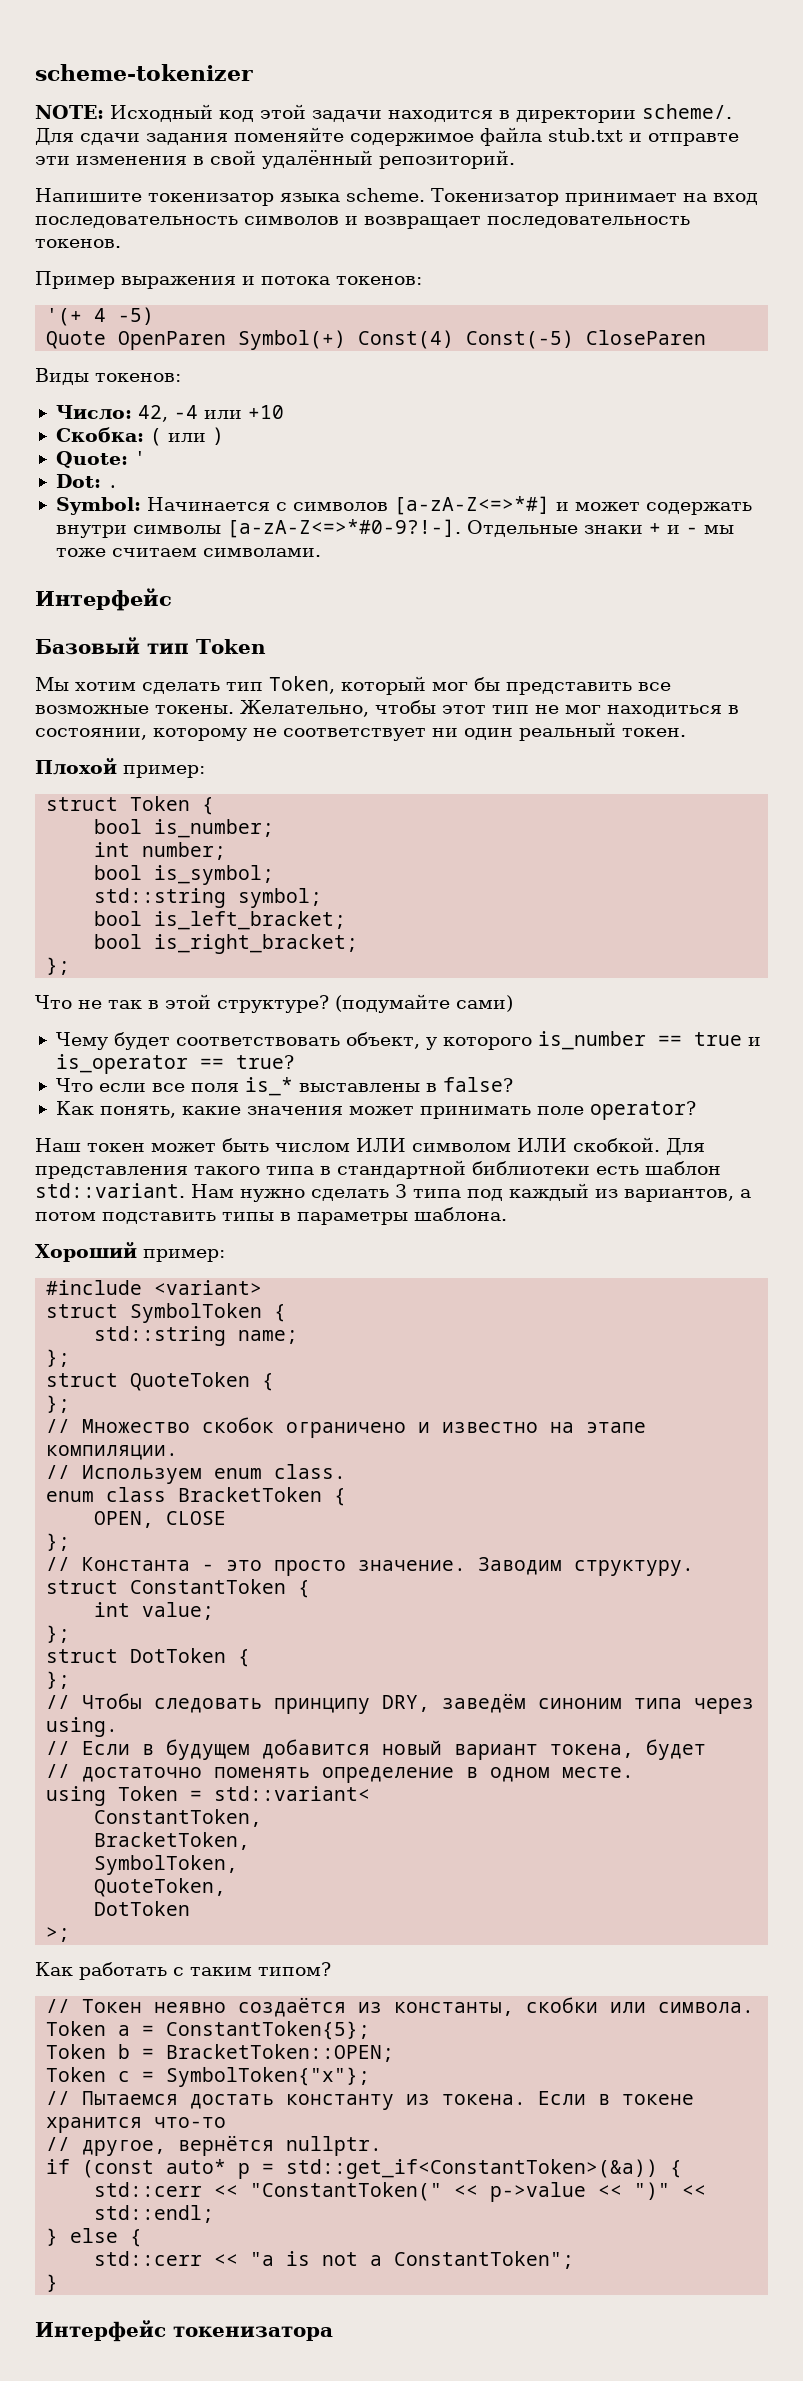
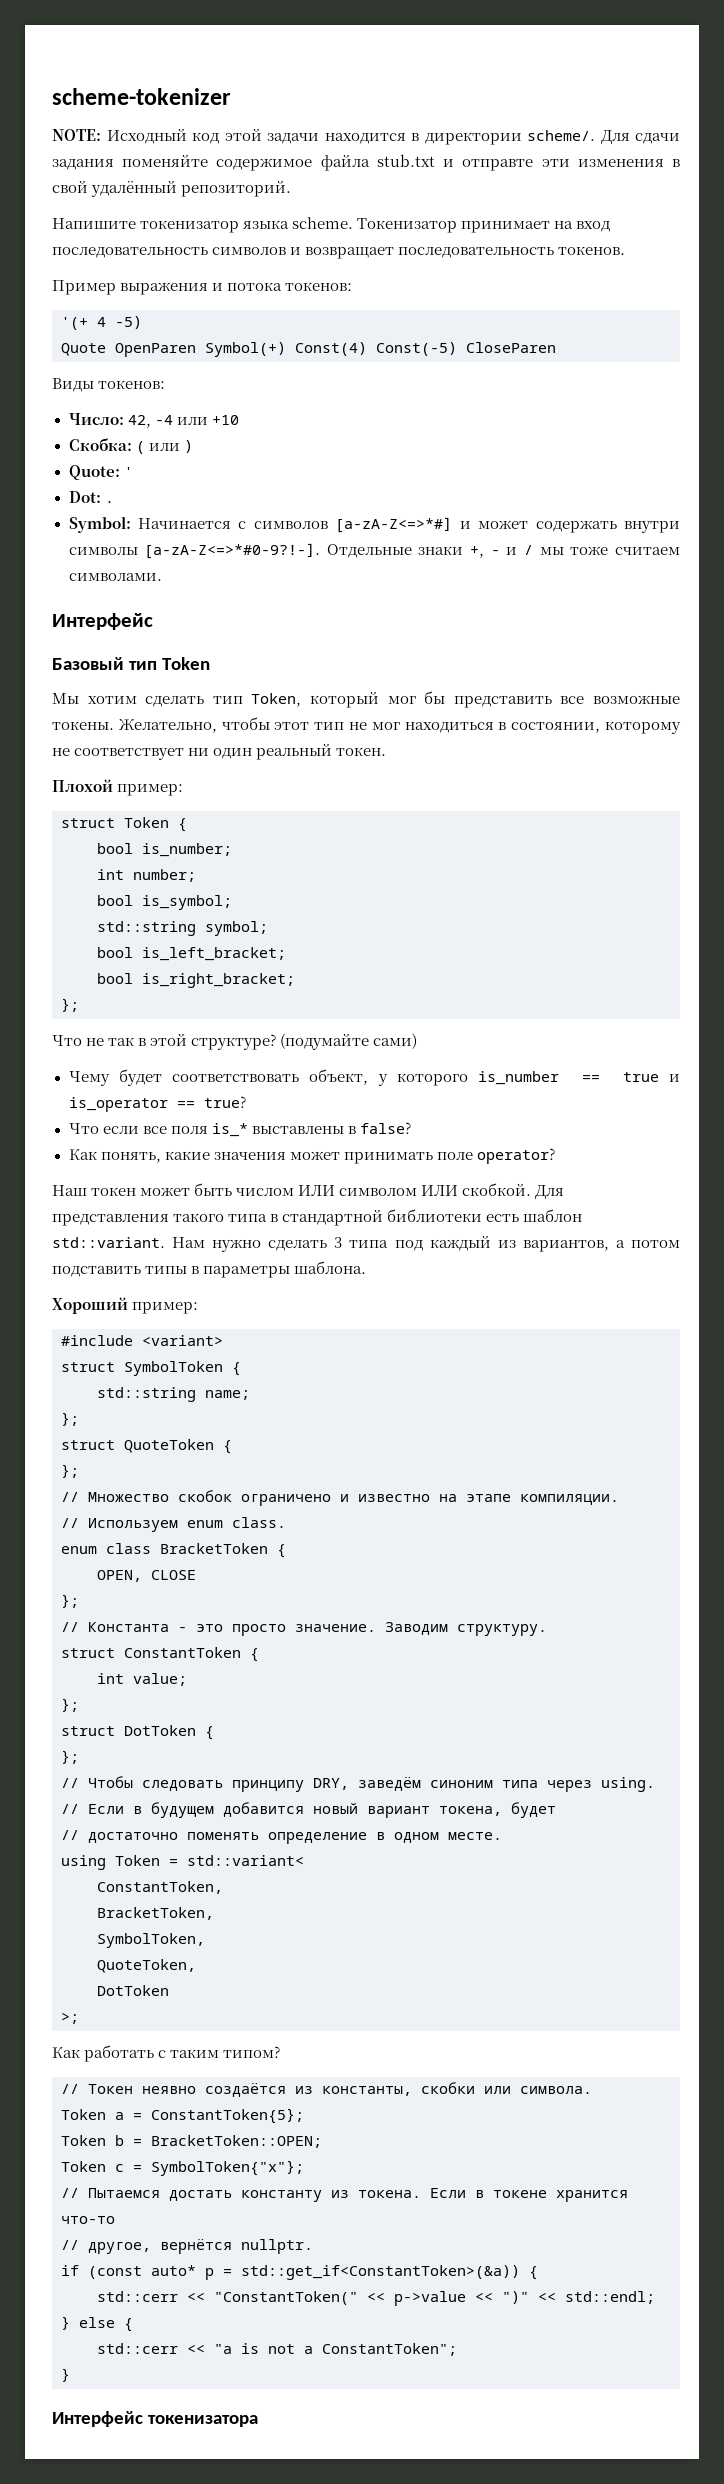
[648,523,698,534] + и - -> [470,545,534,558] +, - и /

